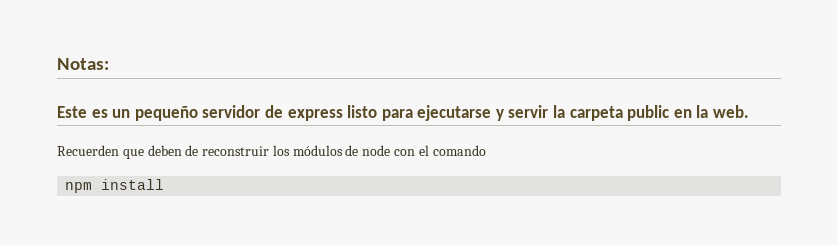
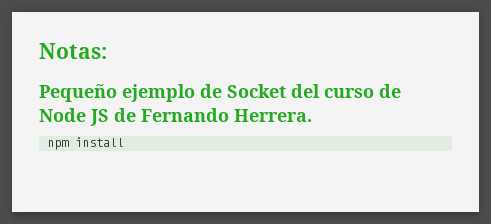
[57,105,750,121] [57,145,486,159] Este es un pequeño servidor de express listo para ejecutarse y servir la carpeta public en la web. // Recuerden que deben de reconstruir los módulos de node con el comando -> [39,84,401,102] [39,108,312,126] Pequeño ejemplo de Socket del curso de Node JS de Fernando Herrera.

